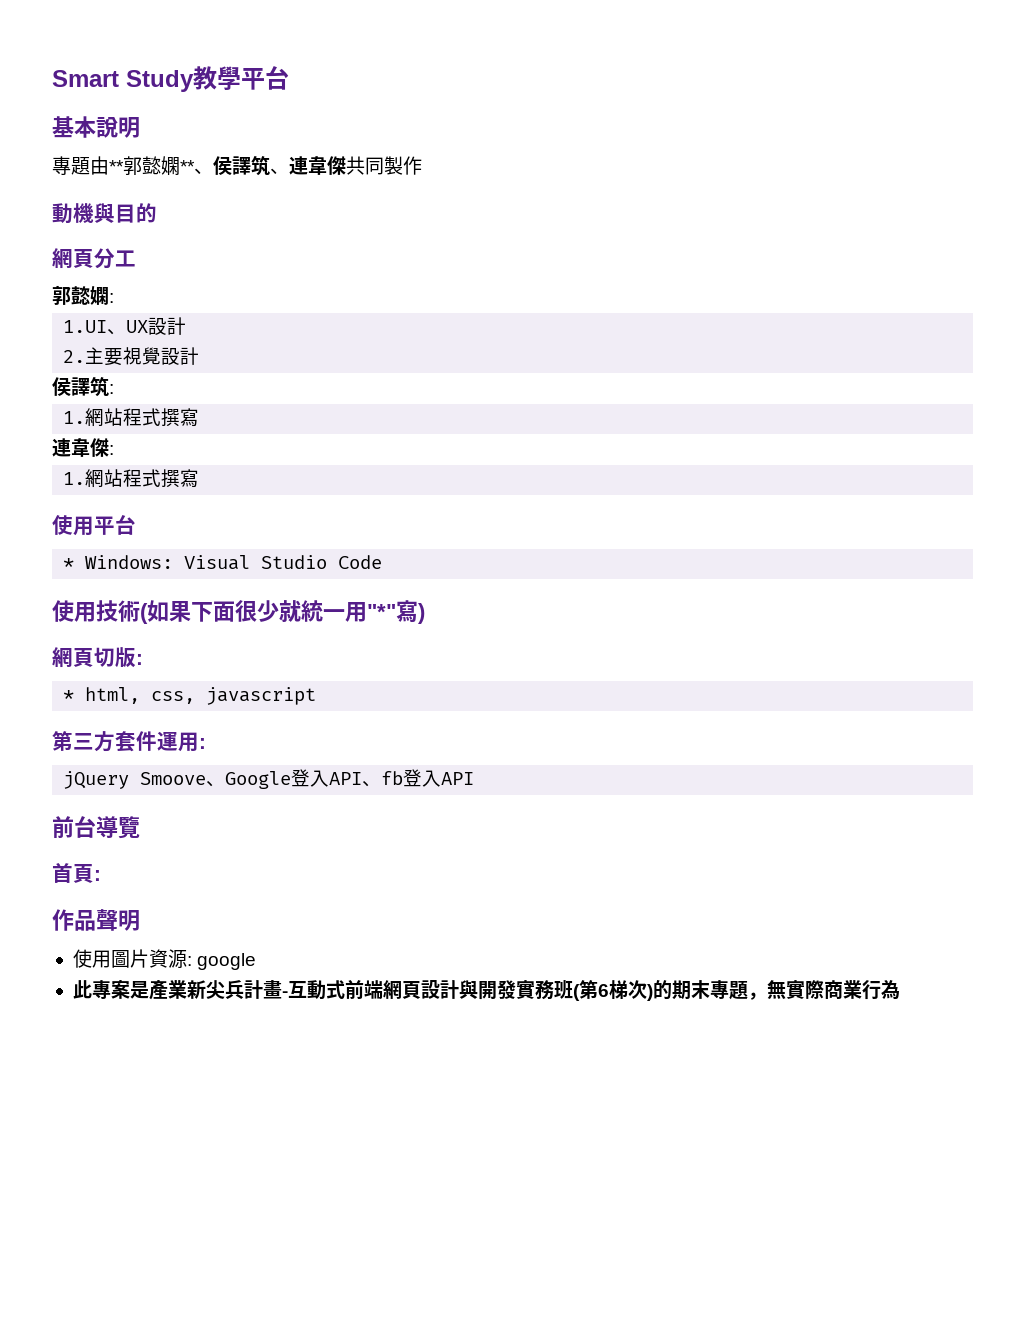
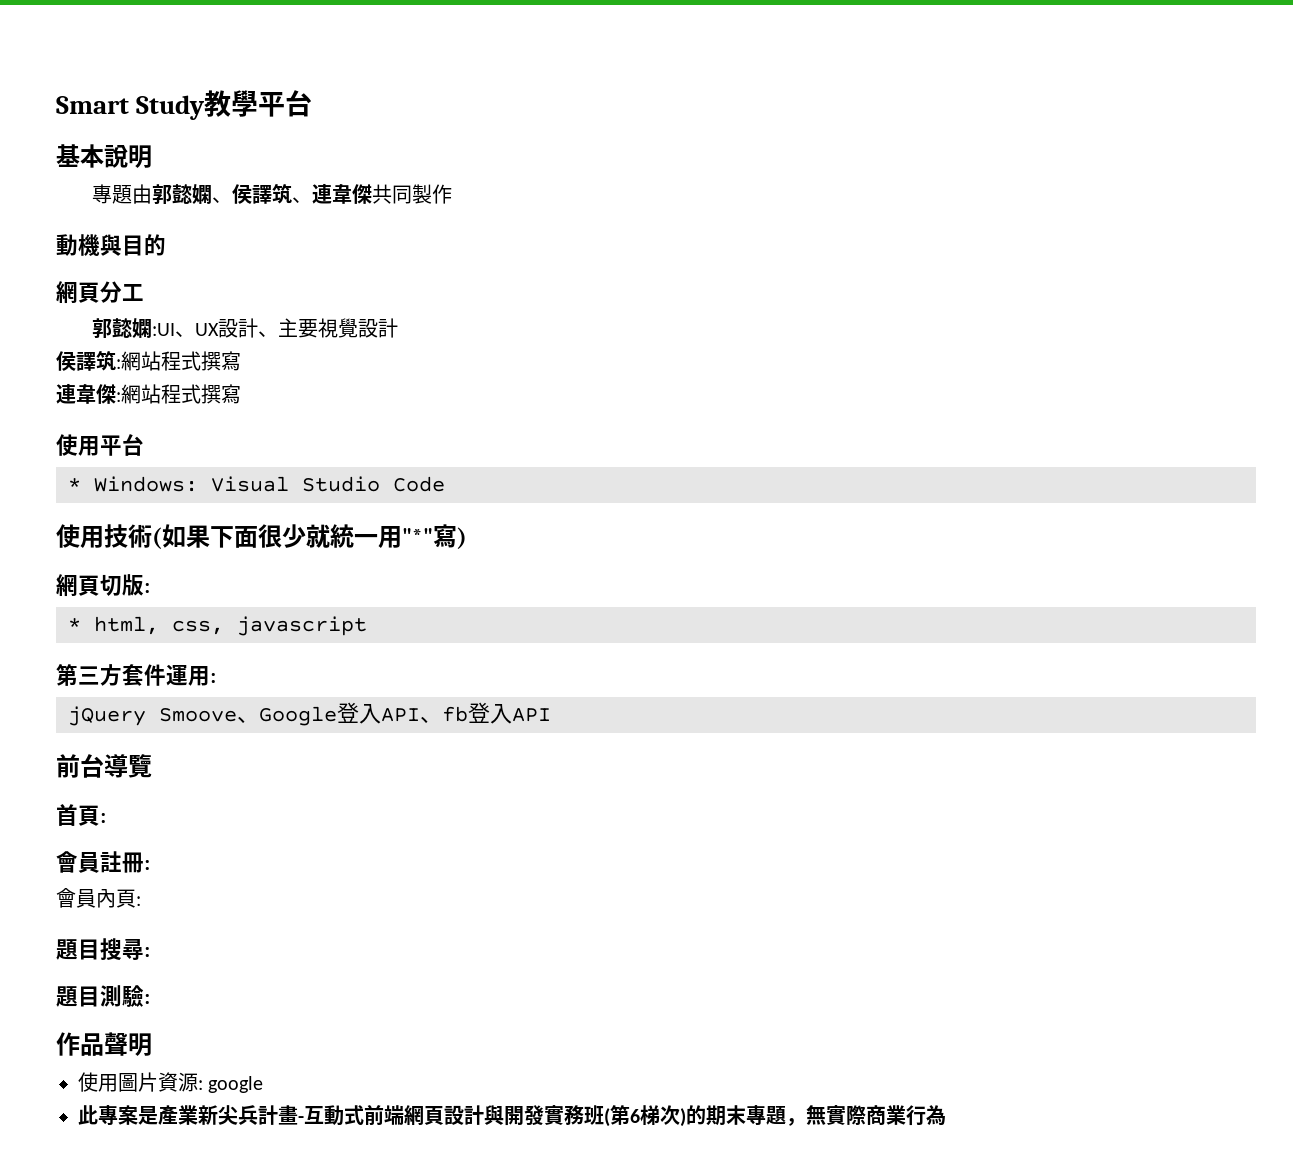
[109,156,195,176] **郭懿嫻** -> [152,184,213,204] 郭懿嫻
[109,293,114,303] [63,320,108,333] : // 1.UI -> [152,323,176,336] :UI
[63,350,86,363] // 2. -> [258,331,279,337] 、
[63,411,86,424] // 1. -> (121, 364) none
[63,472,86,485] // 1. -> (121, 397) none
(101, 875) none -> [56,851,150,873] [56,888,141,908] [56,938,150,961] [56,985,150,1007] // 會員註冊: // 會員內頁: // 題目搜尋: // 題目測驗:

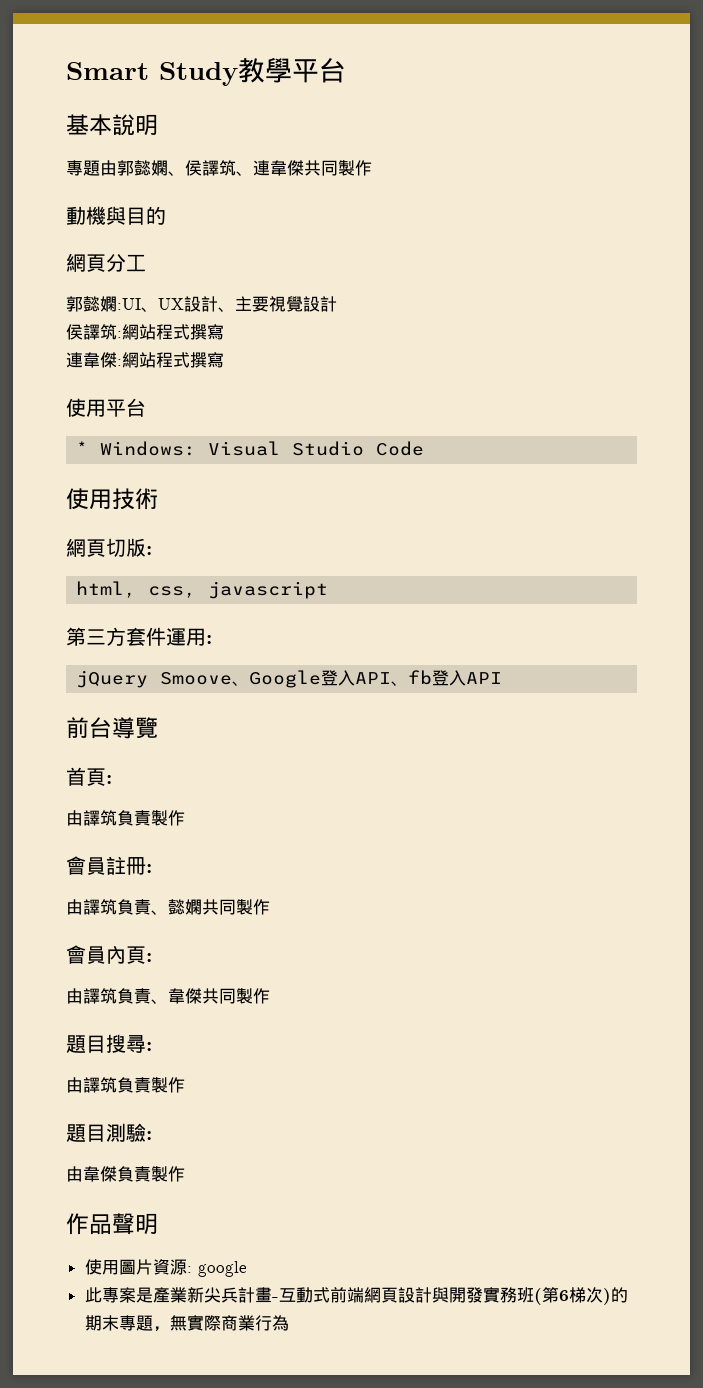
[152,524,467,549] (如果下面很少就統一用"*"寫) -> (158, 499) none
[68,618,81,631] * -> (152, 550) none
(106, 818) none -> [66,810,185,826] // 由譯筑負責製作
[56,888,141,908] 會員內頁: -> [66,899,270,915] [66,945,152,964] [66,988,270,1004] 由譯筑負責、懿嫻共同製作 // 會員內頁: // 由譯筑負責、韋傑共同製作
(150, 952) none -> [66,1077,185,1093] // 由譯筑負責製作
(150, 999) none -> [66,1166,185,1182] // 由韋傑負責製作

